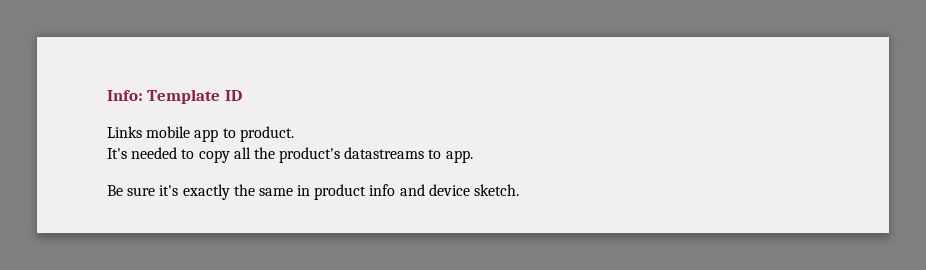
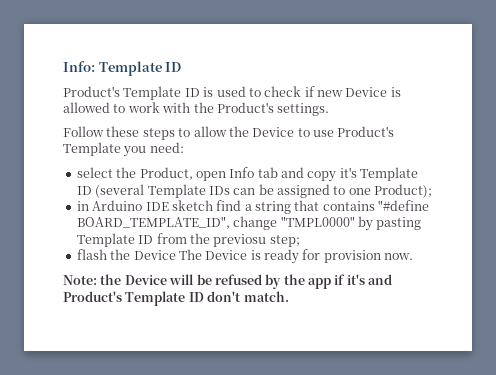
[107,126,294,142] [107,147,473,163] [107,184,520,200] Links mobile app to product. // It's needed to copy all the product's datastreams to app. // Be sure it's exactly the same in product info and device sketch. -> [63,86,401,100] [63,102,330,116] [63,126,395,140] [63,142,184,157] [76,167,419,182] [76,184,433,198] [76,200,430,214] [76,216,422,231] [76,233,300,247] [76,249,414,264] [63,274,393,289] [63,291,289,306] Product's Template ID is used to check if new Device is allowed to work with the Product's settings. // Follow these steps to allow the Device to use Product's Template you need: // select the Product, open Info tab and copy it's Template ID (several Template IDs can be assigned to one Product); // in Arduino IDE sketch find a string that contains "#define BOARD_TEMPLATE_ID", change "TMPL0000" by pasting Template ID from the previosu step; // flash the Device The Device is ready for provision now. // Note: the Device will be refused by the app if it's and Product's Template ID don't match.

